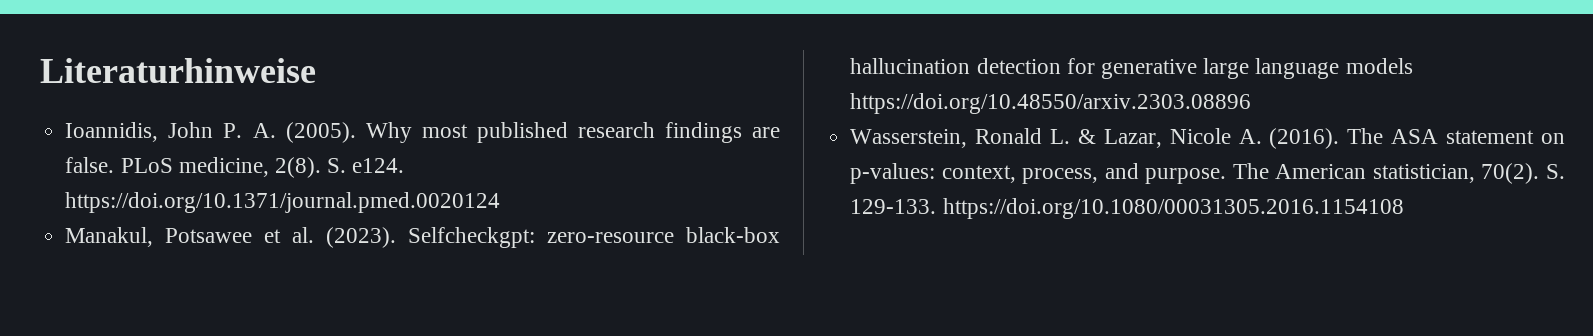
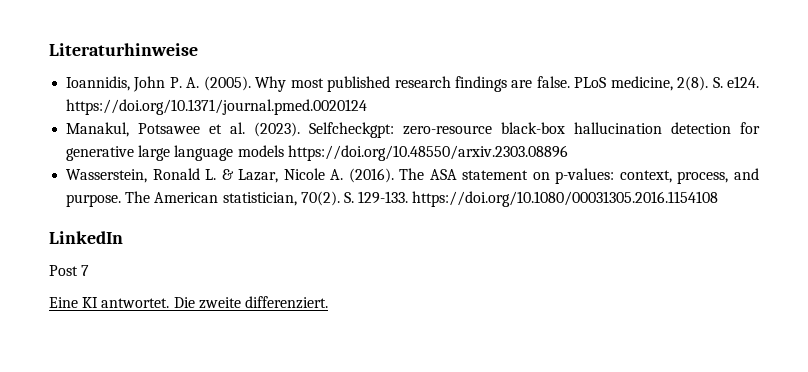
(1404, 208) none -> [49,231,123,244] [49,265,90,276] [49,296,328,309] // LinkedIn // Post 7 // Eine KI antwortet. Die zweite differenziert.

